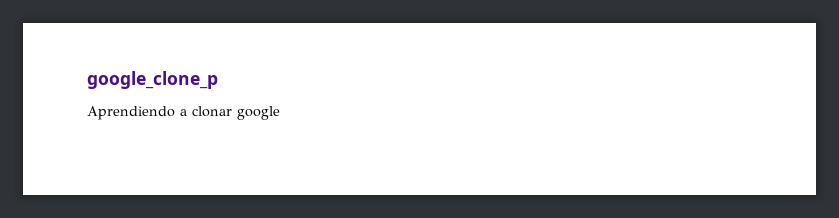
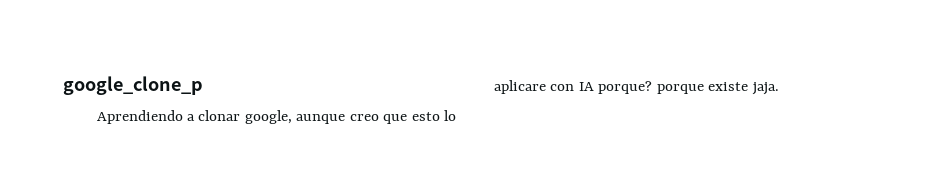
[237,106,280,120] google -> [244,110,457,124] [494,80,779,95] google, aunque creo que esto lo aplicare con IA porque? porque existe jaja.

